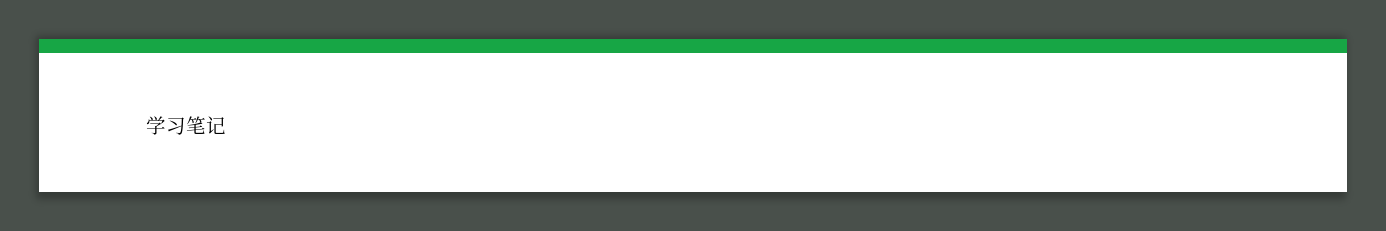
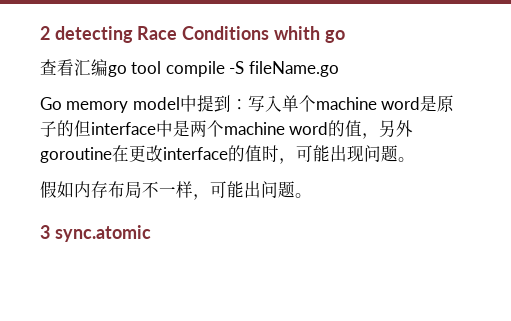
[146,116,226,135] 学习笔记 -> [40,26,345,43] [40,59,339,77] [40,95,455,113] [40,120,414,139] [40,145,415,164] [40,181,312,200] [40,225,151,242] 2 detecting Race Conditions whith go // 查看汇编go tool compile -S fileName.go // Go memory model中提到：写入单个machine word是原子的但interface中是两个machine word的值，另外goroutine在更改interface的值时，可能出现问题。 // 假如内存布局不一样，可能出问题。 // 3 sync.atomic

